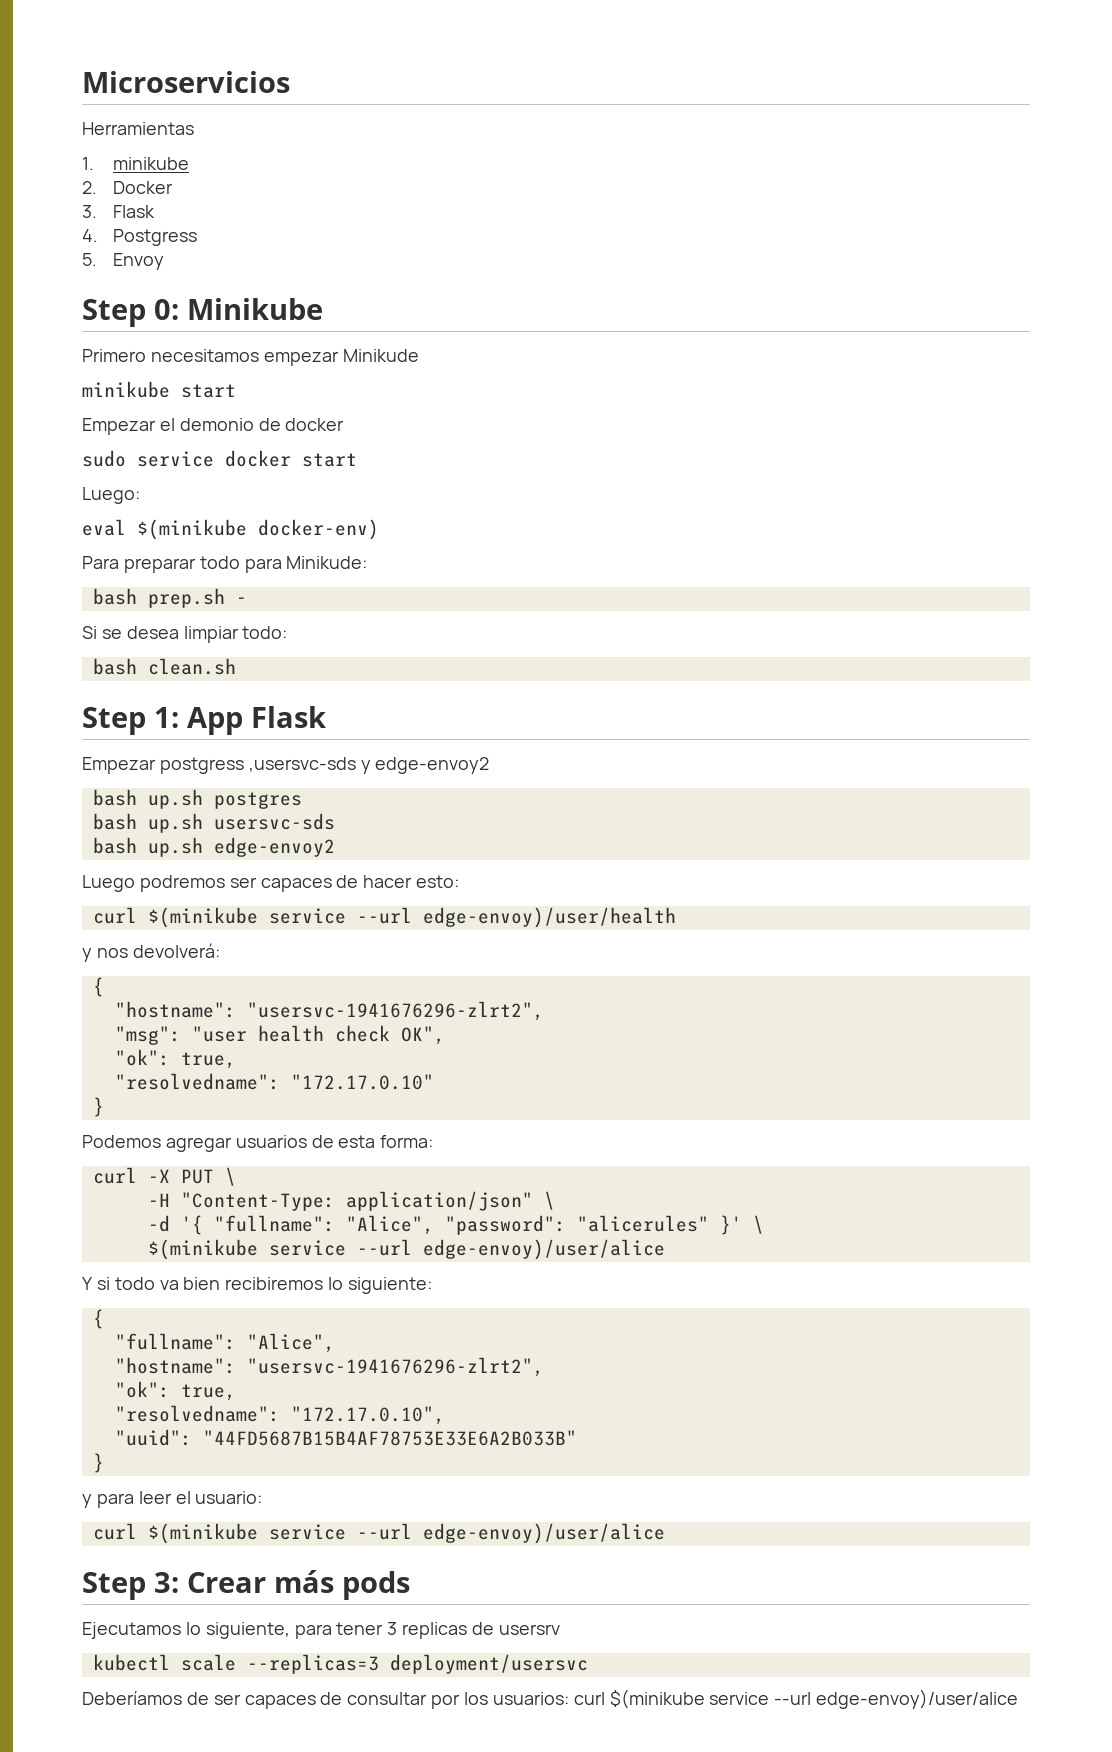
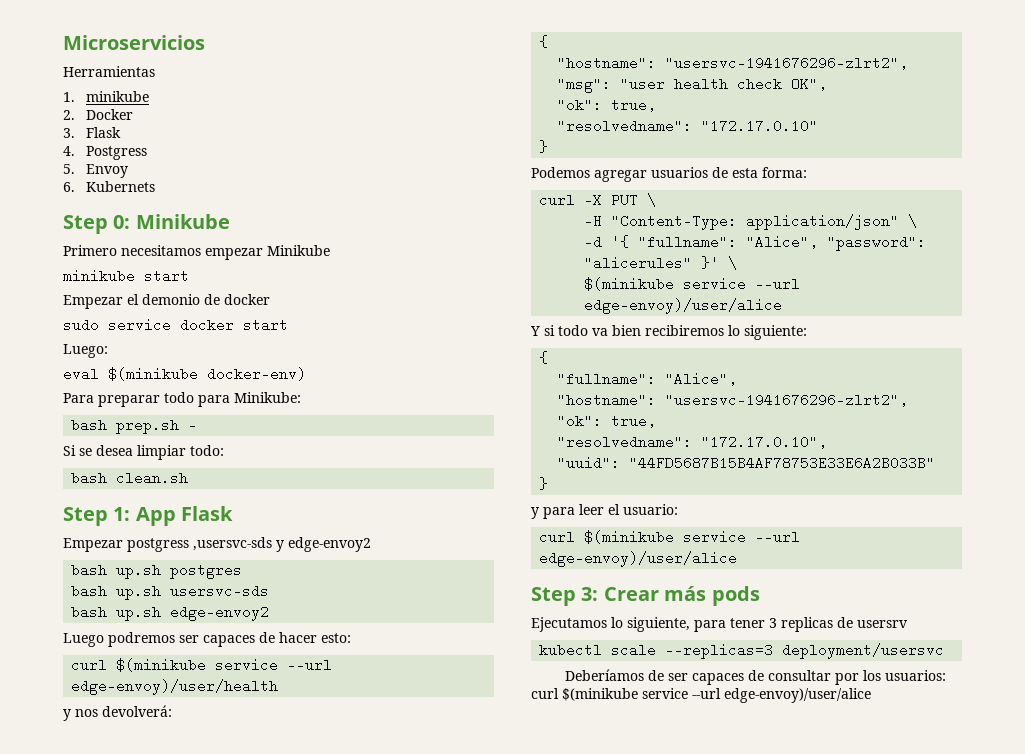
(165, 261) none -> [63,181,156,192] // 6. Kubernets
[342,349,419,362] Minikude -> [267,245,330,256] Minikube
[286,556,368,569] Minikude: -> [234,392,301,403] Minikube:

